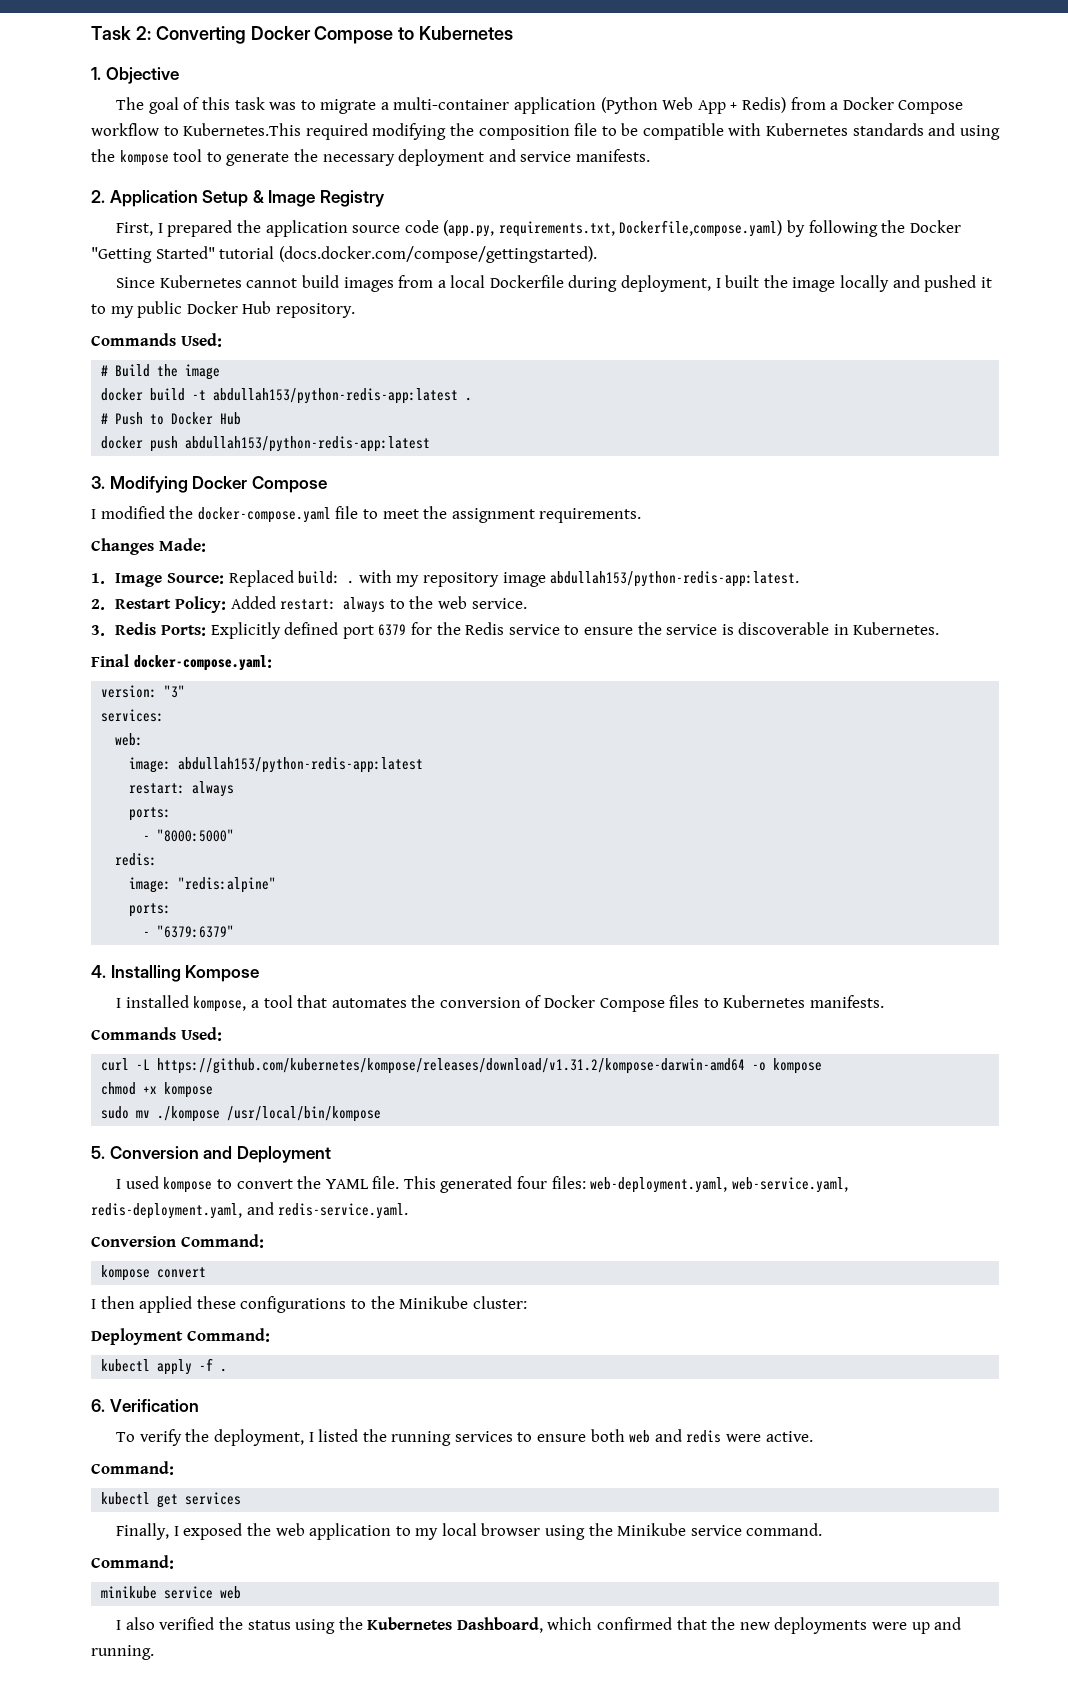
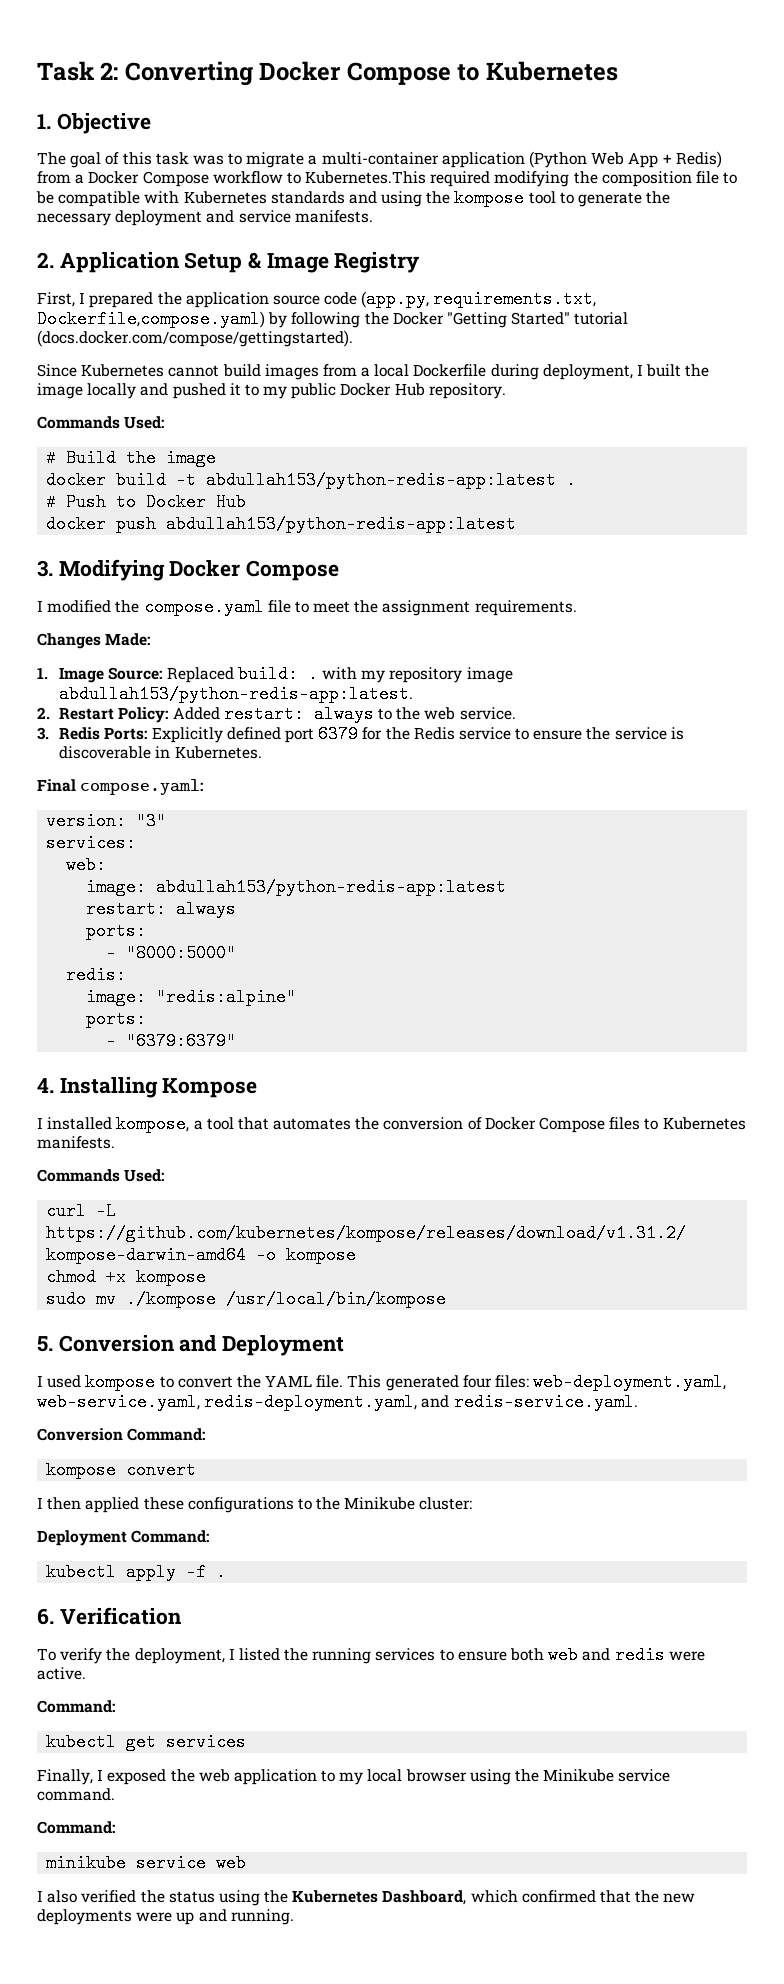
[197,507,331,523] docker-compose.yaml -> [143,598,264,616] compose.yaml
[133,655,272,671] docker-compose.yaml: -> [80,779,204,795] compose.yaml:

